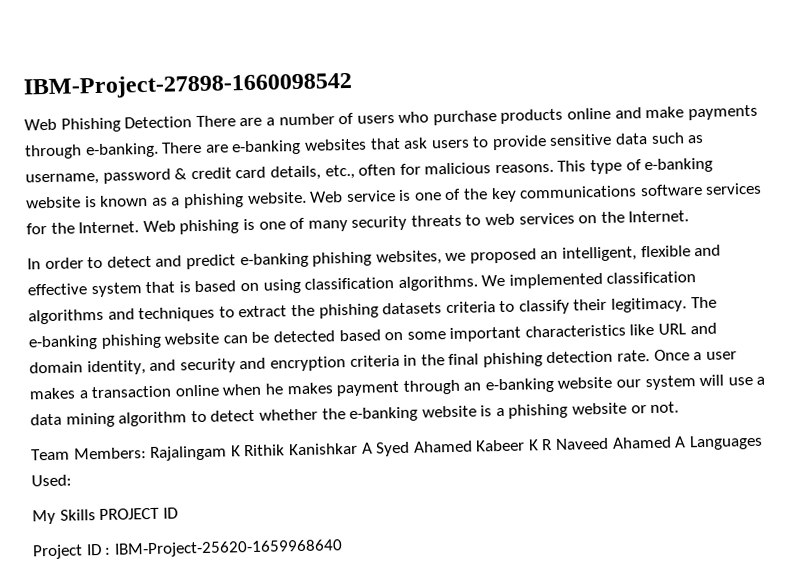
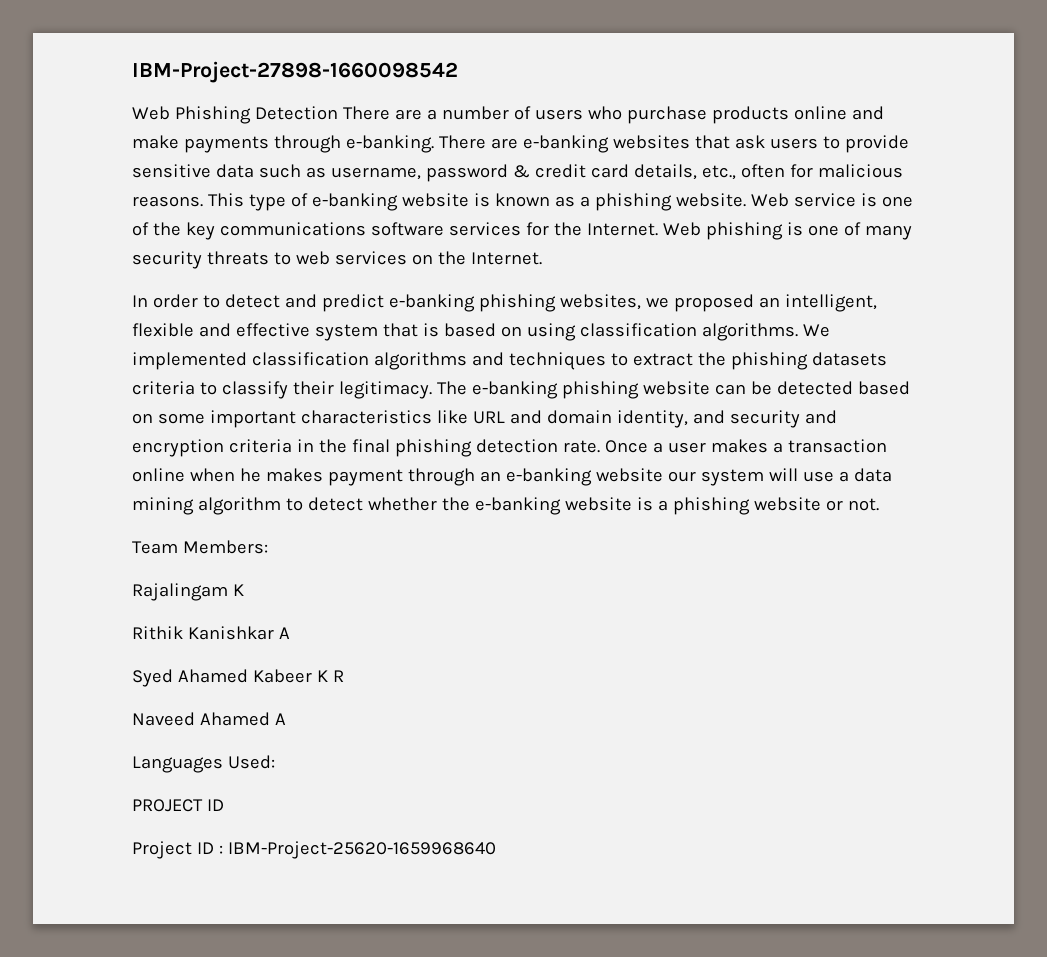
(147, 453) none -> (268, 547) //
(241, 451) none -> (244, 590) //
(373, 448) none -> (290, 633) //
(553, 444) none -> (344, 676) //
(687, 442) none -> (286, 719) //
[32,509,96,525] My Skills -> (275, 762) none

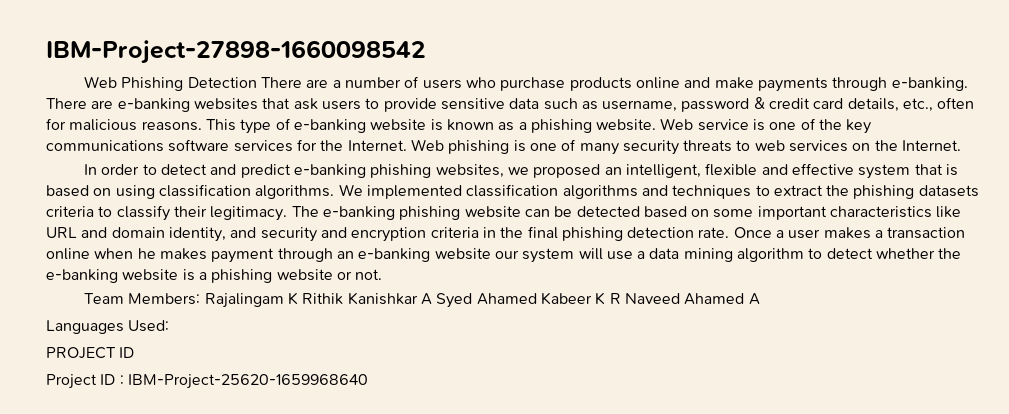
(268, 547) // -> (201, 299) none
(244, 590) // -> (299, 298) none
(290, 633) // -> (432, 299) none
(344, 676) // -> (621, 298) none

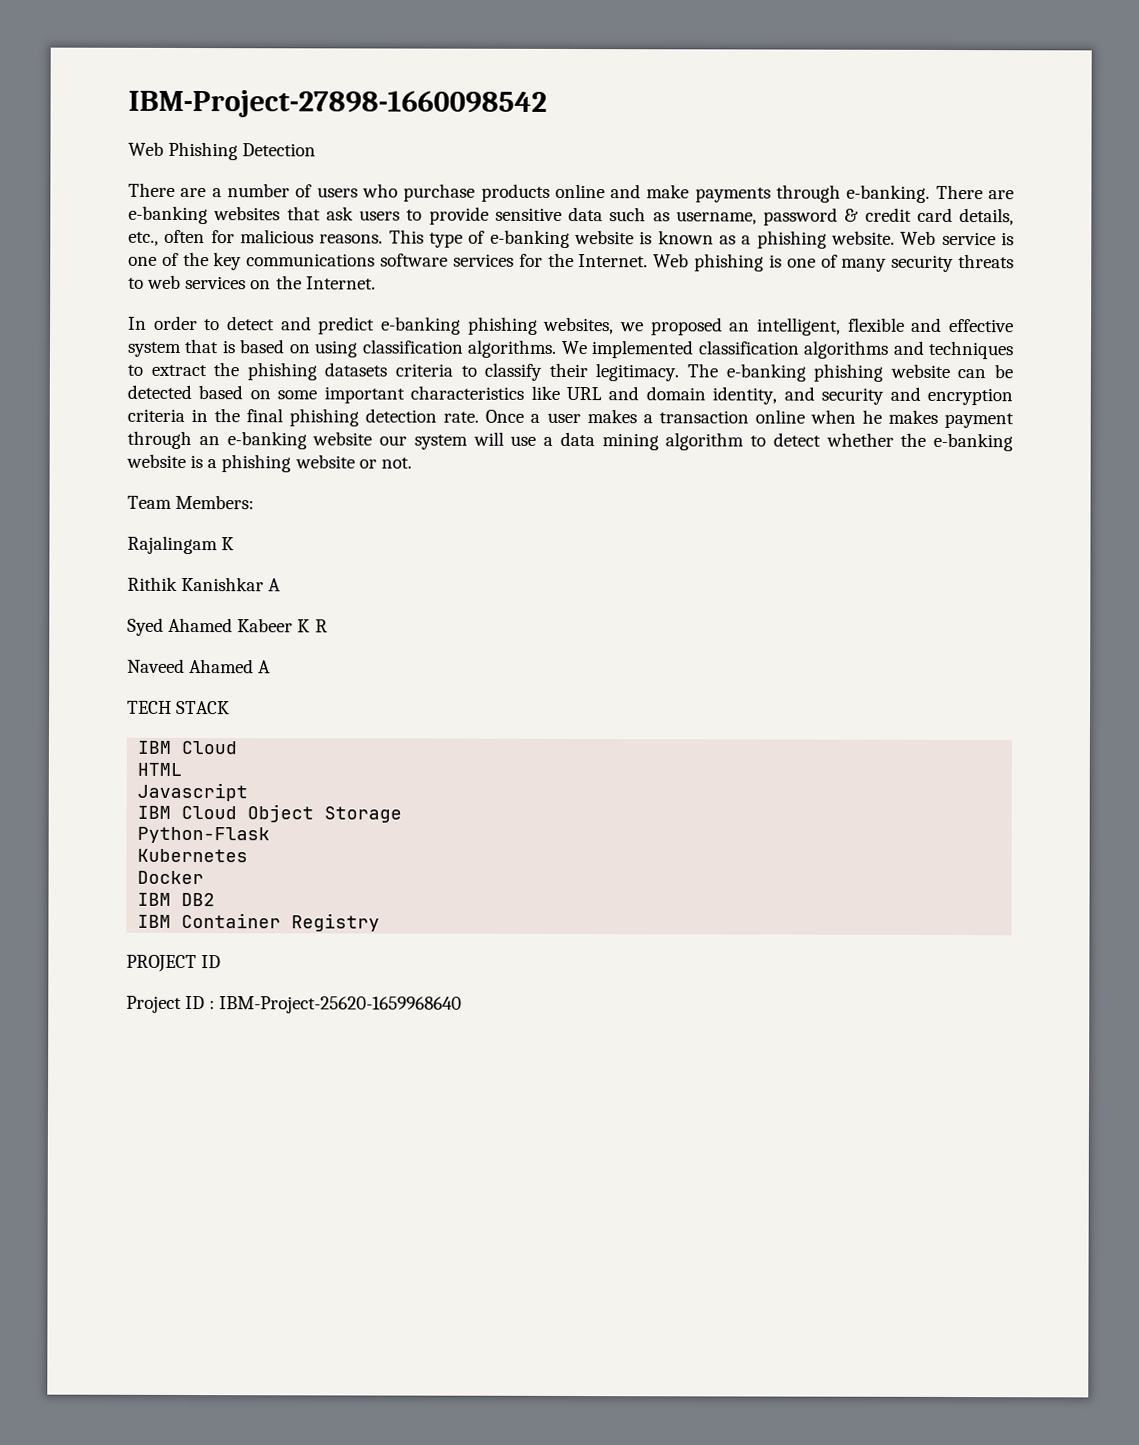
(257, 82) none -> (317, 150) //
(201, 299) none -> (255, 502) //
(299, 298) none -> (235, 544) //
(432, 299) none -> (282, 585) //
(621, 298) none -> (328, 626) //
[46,320,170,334] Languages Used: -> [127,700,231,715] [137,740,238,755] [137,762,183,776] [137,782,249,802] [137,804,403,823] [137,826,271,844] [137,848,249,863] [137,870,205,885] [137,892,216,907] [137,912,381,932] TECH STACK // IBM Cloud // HTML // Javascript // IBM Cloud Object Storage // Python-Flask // Kubernetes // Docker // IBM DB2 // IBM Container Registry

